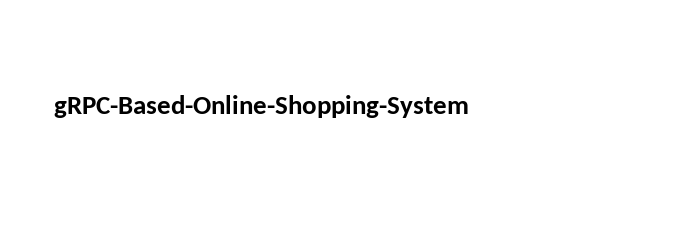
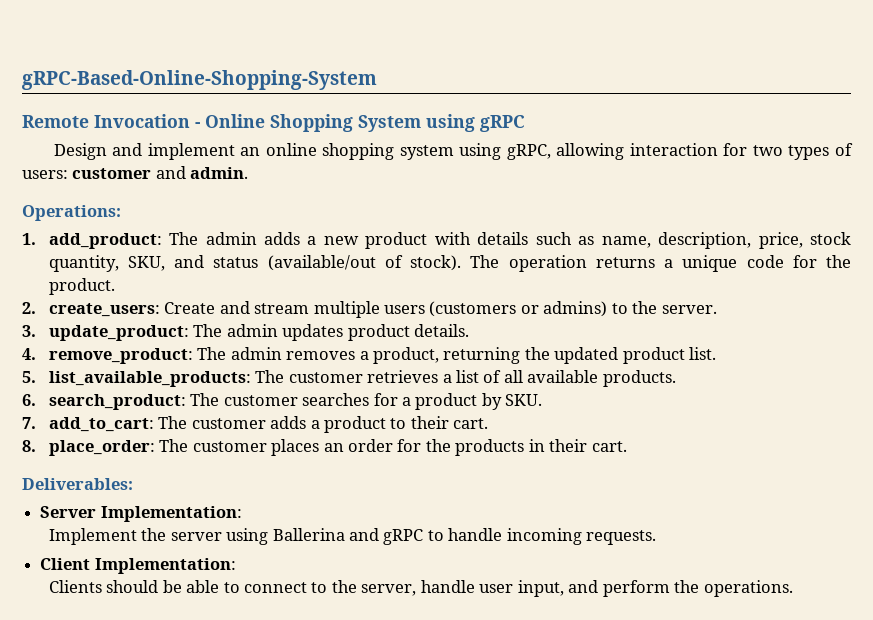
(469, 106) none -> [22,114,525,132] [53,143,854,160] [22,166,249,179] [22,205,121,221] [22,232,851,249] [48,255,851,272] [48,278,115,295] [22,301,717,318] [22,324,469,341] [22,347,717,364] [22,370,676,387] [22,393,543,410] [22,416,489,433] [22,439,627,456] [22,478,133,490] [40,506,242,522] [48,528,657,545] [40,558,236,574] [48,580,793,597] // Remote Invocation - Online Shopping System using gRPC // Design and implement an online shopping system using gRPC, allowing interaction for two types of users: customer and admin. // Operations: // 1. add_product: The admin adds a new product with details such as name, description, price, stock quantity, SKU, and status (available/out of stock). The operation returns a unique code for the product. // 2. create_users: Create and stream multiple users (customers or admins) to the server. // 3. update_product: The admin updates product details. // 4. remove_product: The admin removes a product, returning the updated product list. // 5. list_available_products: The customer retrieves a list of all available products. // 6. search_product: The customer searches for a product by SKU. // 7. add_to_cart: The customer adds a product to their cart. // 8. place_order: The customer places an order for the products in their cart. // Deliverables: // Server Implementation: // Implement the server using Ballerina and gRPC to handle incoming requests. // Client Implementation: // Clients should be able to connect to the server, handle user input, and perform the operations.

